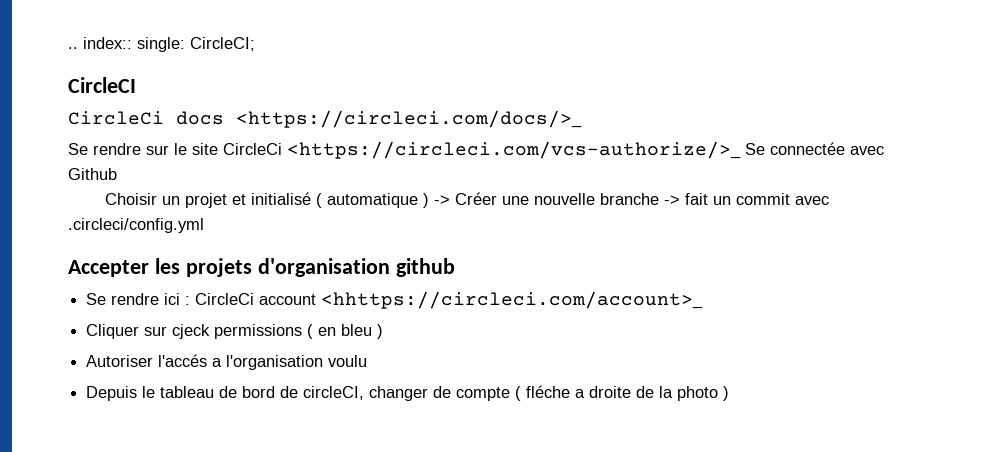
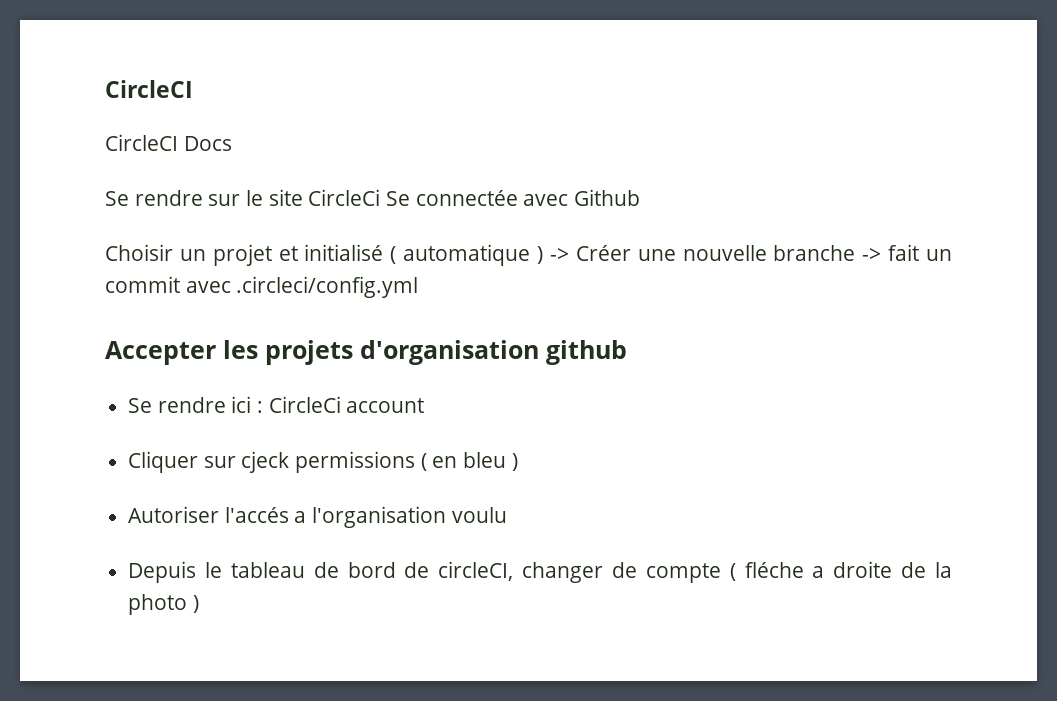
[68,37,255,52] [68,77,136,93] [68,110,582,128] .. index:: single: CircleCI; // CircleCI // CircleCi docs <https://circleci.com/docs/>_ -> [105,80,193,98] [105,134,232,151] CircleCI // CircleCI Docs
[287,141,741,159] <https://circleci.com/vcs-authorize/>_ -> (381, 197) none
[321,291,704,309] <hhttps://circleci.com/account>_ -> (425, 405) none

